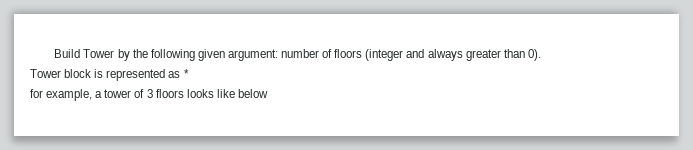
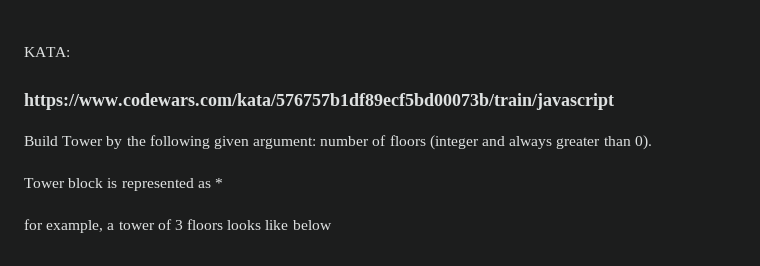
(54, 53) none -> [24,47,70,57] [24,93,614,110] KATA: // https://www.codewars.com/kata/576757b1df89ecf5bd00073b/train/javascript //

